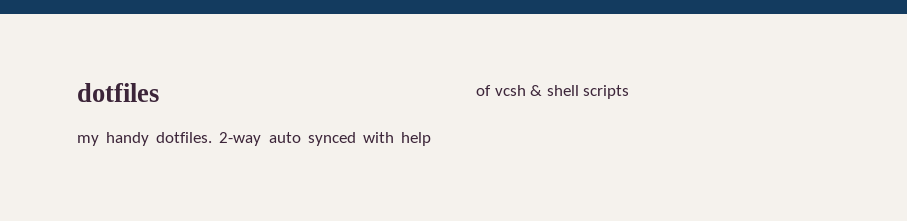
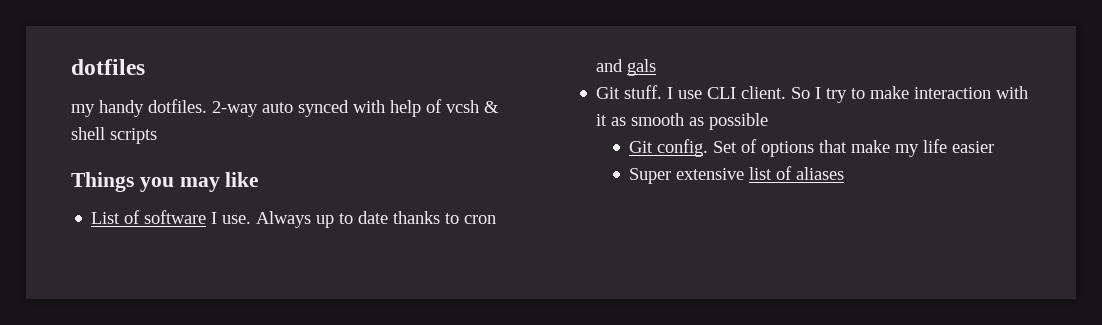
(630, 92) none -> [71,172,260,192] [91,210,497,228] [596,59,657,76] [596,85,1029,103] [596,113,769,130] [629,139,995,157] [629,166,845,184] // Things you may like // List of software I use. Always up to date thanks to cron and gals // Git stuff. I use CLI client. So I try to make interaction with it as smooth as possible // Git config. Set of options that make my life easier // Super extensive list of aliases

